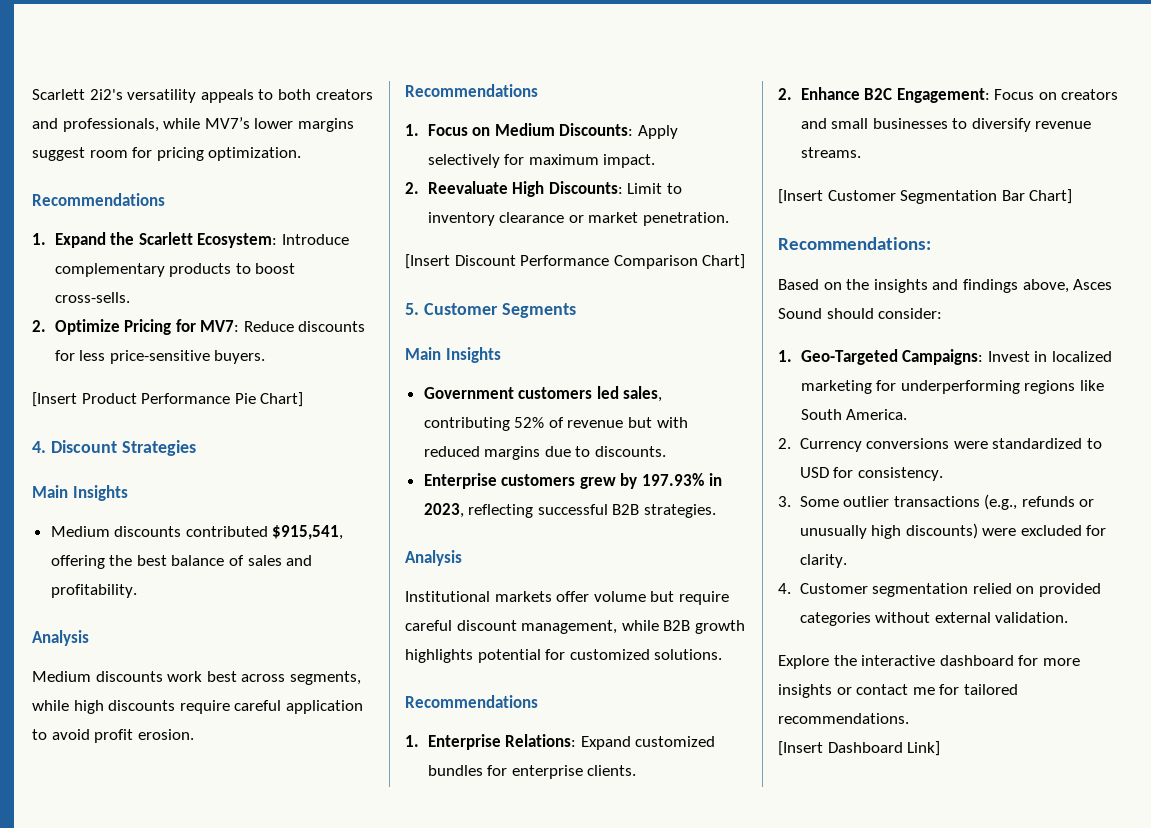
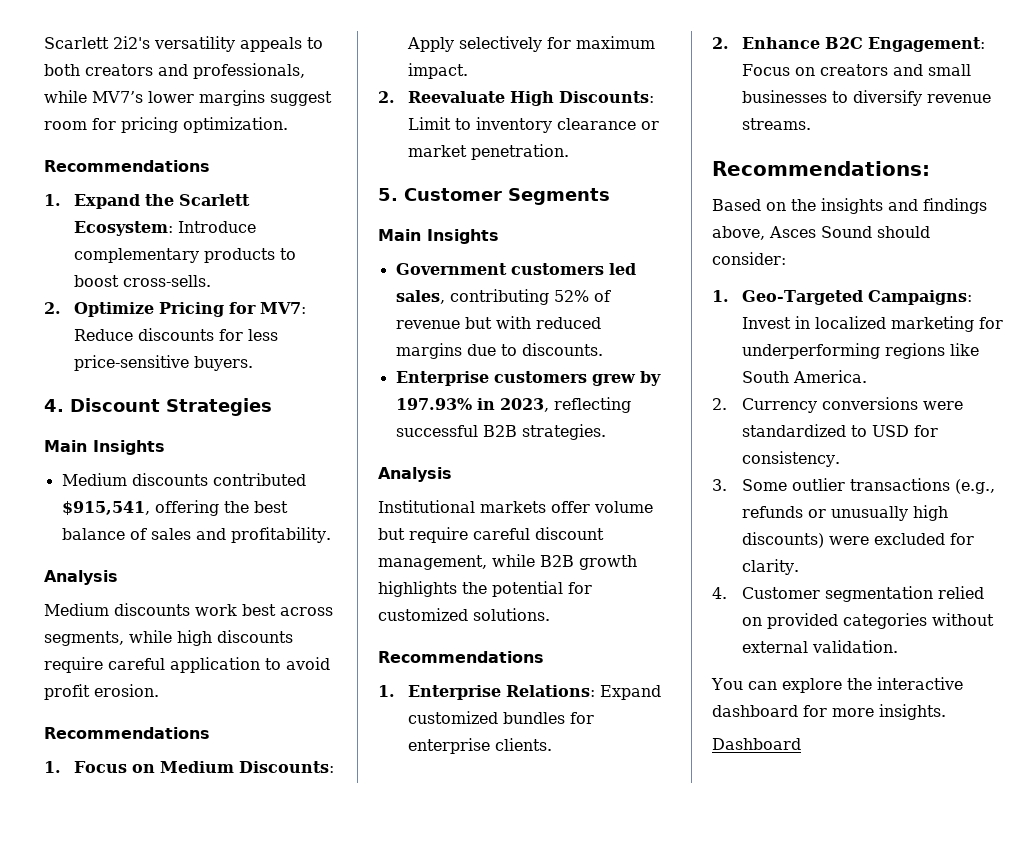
[32,392,304,407] // [Insert Product Performance Pie Chart] -> (253, 363) none
[405,254,746,269] // [Insert Discount Performance Comparison Chart] -> (569, 152) none
(473, 656) none -> [462,582,487,594] the
[778,189,1073,204] // [Insert Customer Segmentation Bar Chart] -> (811, 124) none
[778,655,829,669] Explore -> [711,678,842,693] You can explore
[778,684,1018,698] [778,713,909,724] [778,741,941,756] insights or contact me for tailored recommendations. // [Insert Dashboard Link] -> [879,704,946,720] [712,738,801,750] insights. // Dashboard

